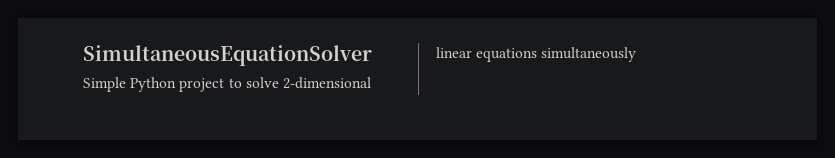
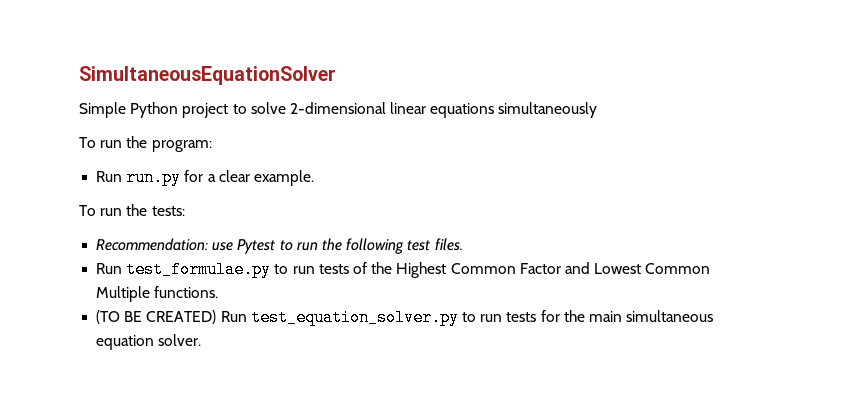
(637, 54) none -> [79,136,212,152] [96,169,314,186] [79,204,185,216] [96,238,463,254] [96,261,711,278] [96,286,219,302] [96,309,714,326] [96,334,202,350] // To run the program: // Run run.py for a clear example. // To run the tests: // Recommendation: use Pytest to run the following test files. // Run test_formulae.py to run tests of the Highest Common Factor and Lowest Common Multiple functions. // (TO BE CREATED) Run test_equation_solver.py to run tests for the main simultaneous equation solver.

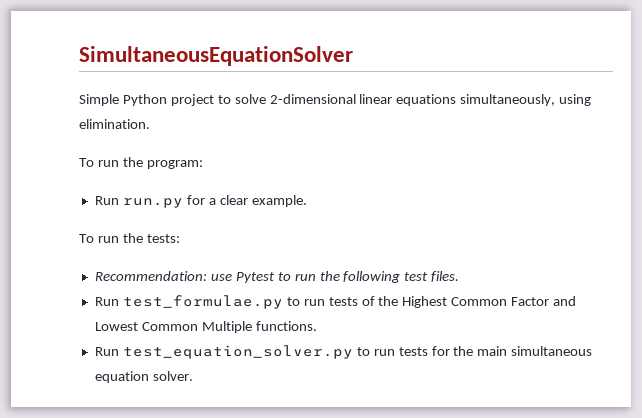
[498,102,598,118] simultaneously -> [460,94,592,106] [79,119,150,129] simultaneously, using elimination.
[96,310,217,324] (TO BE CREATED) -> (317, 326) none

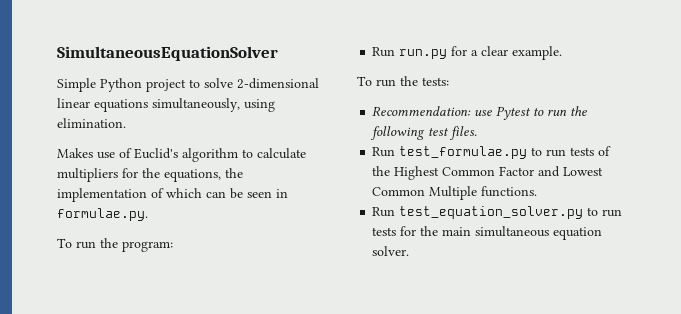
(150, 124) none -> [57,148,306,162] [57,168,243,182] [57,188,288,202] [57,208,148,221] // Makes use of Euclid's algorithm to calculate multipliers for the equations, the implementation of which can be seen in formulae.py.

